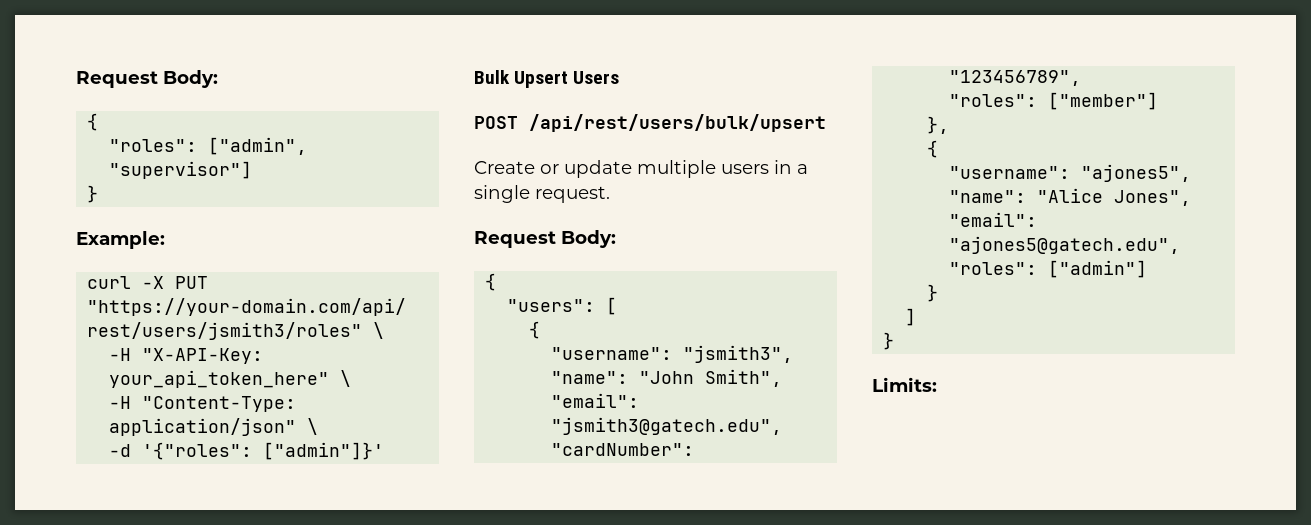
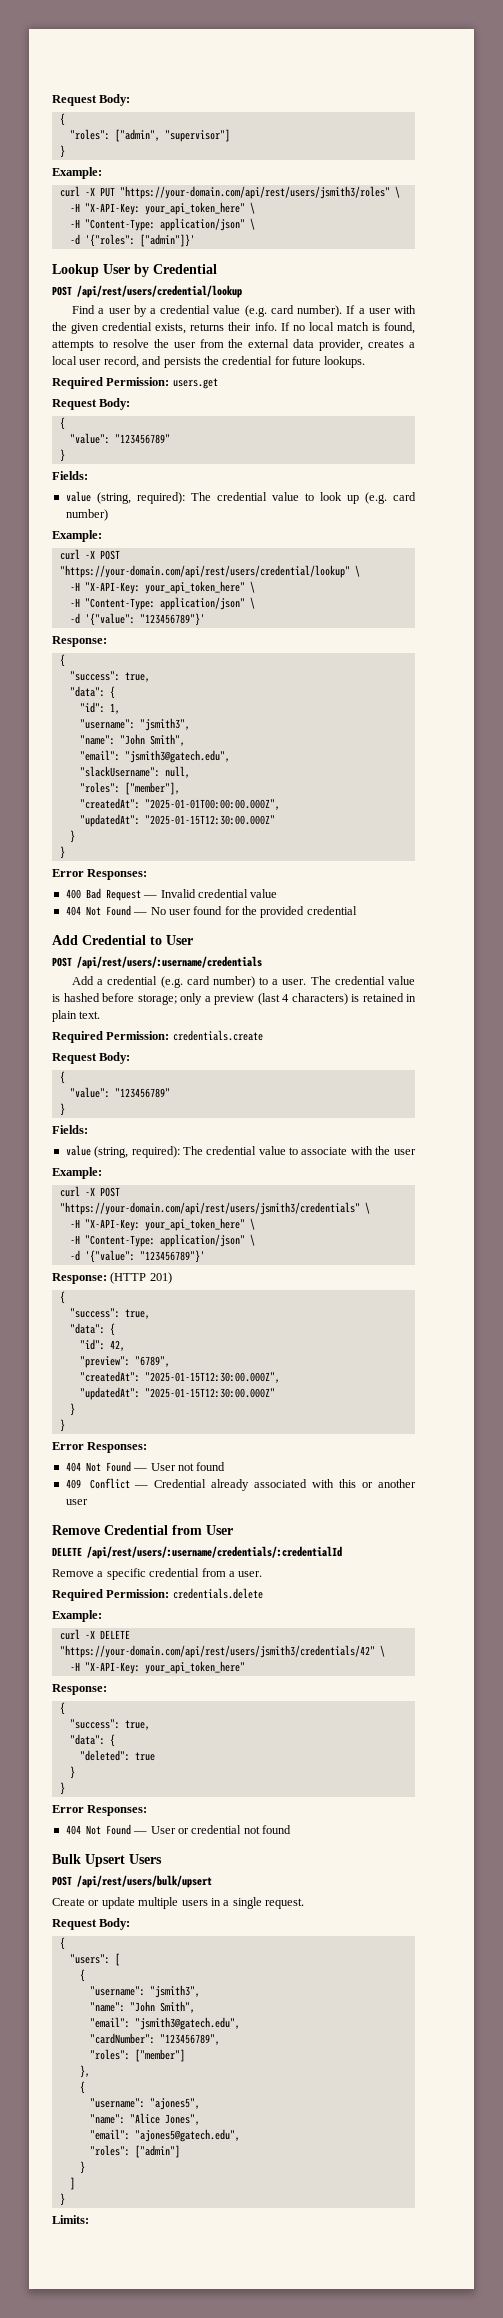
(385, 451) none -> [52,264,217,277] [52,285,242,298] [72,305,417,317] [52,322,415,334] [52,339,416,351] [52,356,366,368] [52,377,218,389] [52,398,131,410] [59,417,65,430] [69,433,170,444] [59,449,65,462] [52,471,88,480] [65,491,416,504] [65,509,108,521] [52,530,102,542] [59,549,120,560] [59,565,360,578] [69,581,255,594] [69,597,255,610] [69,613,205,626] [52,636,107,647] [59,654,65,667] [69,671,150,682] [69,686,115,699] [79,702,120,714] [79,718,190,731] [79,734,185,746] [79,750,230,763] [79,766,190,778] [79,782,180,795] [79,798,280,810] [79,814,275,827] [69,830,75,843] [59,846,65,859] [52,869,148,880] [65,888,278,901] [65,905,357,918] [52,935,193,945] [52,956,262,969] [72,976,415,988] [52,993,416,1005] [52,1010,101,1022] [52,1030,263,1043] [52,1052,131,1064] [59,1071,65,1084] [69,1087,170,1098] [59,1103,65,1116] [52,1125,88,1134] [65,1145,416,1158] [52,1167,102,1179] [59,1186,120,1197] [59,1202,370,1215] [69,1218,255,1231] [69,1234,255,1247] [69,1250,205,1263] [52,1272,172,1284] [59,1291,65,1304] [69,1308,150,1319] [69,1323,115,1336] [79,1339,125,1351] [79,1356,170,1368] [79,1371,280,1383] [79,1387,275,1400] [69,1403,75,1416] [59,1419,65,1432] [52,1442,148,1453] [65,1461,226,1472] [65,1478,416,1491] [65,1499,88,1505] [52,1525,233,1535] [52,1546,342,1559] [52,1568,263,1580] [52,1588,263,1601] [52,1610,102,1622] [59,1629,130,1640] [59,1645,385,1658] [69,1661,245,1674] [52,1684,107,1695] [59,1702,65,1715] [69,1719,150,1730] [69,1734,115,1747] [79,1750,155,1761] [69,1766,75,1779] [59,1782,65,1795] [52,1805,148,1816] [65,1824,291,1835] // Lookup User by Credential // POST /api/rest/users/credential/lookup // Find a user by a credential value (e.g. card number). If a user with the given credential exists, returns their info. If no local match is found, attempts to resolve the user from the external data provider, creates a local user record, and persists the credential for future lookups. // Required Permission: users.get // Request Body: // { // "value": "123456789" // } // Fields: // value (string, required): The credential value to look up (e.g. card number) // Example: // curl -X POST "https://your-domain.com/api/rest/users/credential/lookup" \ // -H "X-API-Key: your_api_token_here" \ // -H "Content-Type: application/json" \ // -d '{"value": "123456789"}' // Response: // { // "success": true, // "data": { // "id": 1, // "username": "jsmith3", // "name": "John Smith", // "email": "jsmith3@gatech.edu", // "slackUsername": null, // "roles": ["member"], // "createdAt": "2025-01-01T00:00:00.000Z", // "updatedAt": "2025-01-15T12:30:00.000Z" // } // } // Error Responses: // 400 Bad Request — Invalid credential value // 404 Not Found — No user found for the provided credential // Add Credential to User // POST /api/rest/users/:username/credentials // Add a credential (e.g. card number) to a user. The credential value is hashed before storage; only a preview (last 4 characters) is retained in plain text. // Required Permission: credentials.create // Request Body: // { // "value": "123456789" // } // Fields: // value (string, required): The credential value to associate with the user // Example: // curl -X POST "https://your-domain.com/api/rest/users/jsmith3/credentials" \ // -H "X-API-Key: your_api_token_here" \ // -H "Content-Type: application/json" \ // -d '{"value": "123456789"}' // Response: (HTTP 201) // { // "success": true, // "data": { // "id": 42, // "preview": "6789", // "createdAt": "2025-01-15T12:30:00.000Z", // "updatedAt": "2025-01-15T12:30:00.000Z" // } // } // Error Responses: // 404 Not Found — User not found // 409 Conflict — Credential already associated with this or another user // Remove Credential from User // DELETE /api/rest/users/:username/credentials/:credentialId // Remove a specific credential from a user. // Required Permission: credentials.delete // Example: // curl -X DELETE "https://your-domain.com/api/rest/users/jsmith3/credentials/42" \ // -H "X-API-Key: your_api_token_here" // Response: // { // "success": true, // "data": { // "deleted": true // } // } // Error Responses: // 404 Not Found — User or credential not found

